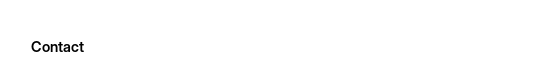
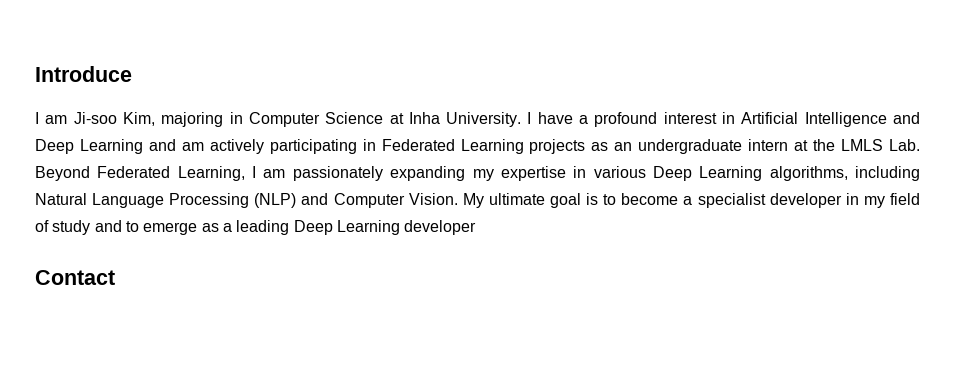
(31, 46) none -> [35,66,132,82] [35,112,920,127] [35,139,921,154] [35,166,921,181] [35,193,920,208] [35,220,477,235] Introduce // I am Ji-soo Kim, majoring in Computer Science at Inha University. I have a profound interest in Artificial Intelligence and Deep Learning and am actively participating in Federated Learning projects as an undergraduate intern at the LMLS Lab. Beyond Federated Learning, I am passionately expanding my expertise in various Deep Learning algorithms, including Natural Language Processing (NLP) and Computer Vision. My ultimate goal is to become a specialist developer in my field of study and to emerge as a leading Deep Learning developer //

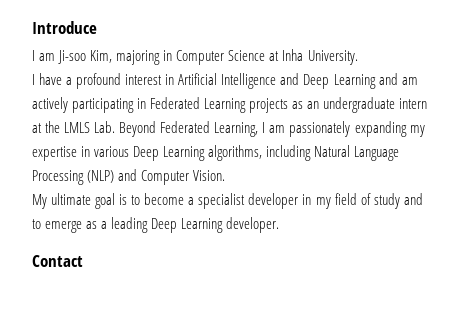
(522, 119) none -> (358, 57) //
(458, 199) none -> (226, 175) //
[404,220,477,235] developer -> [226,217,280,233] developer.

